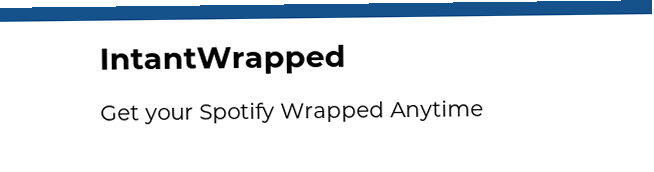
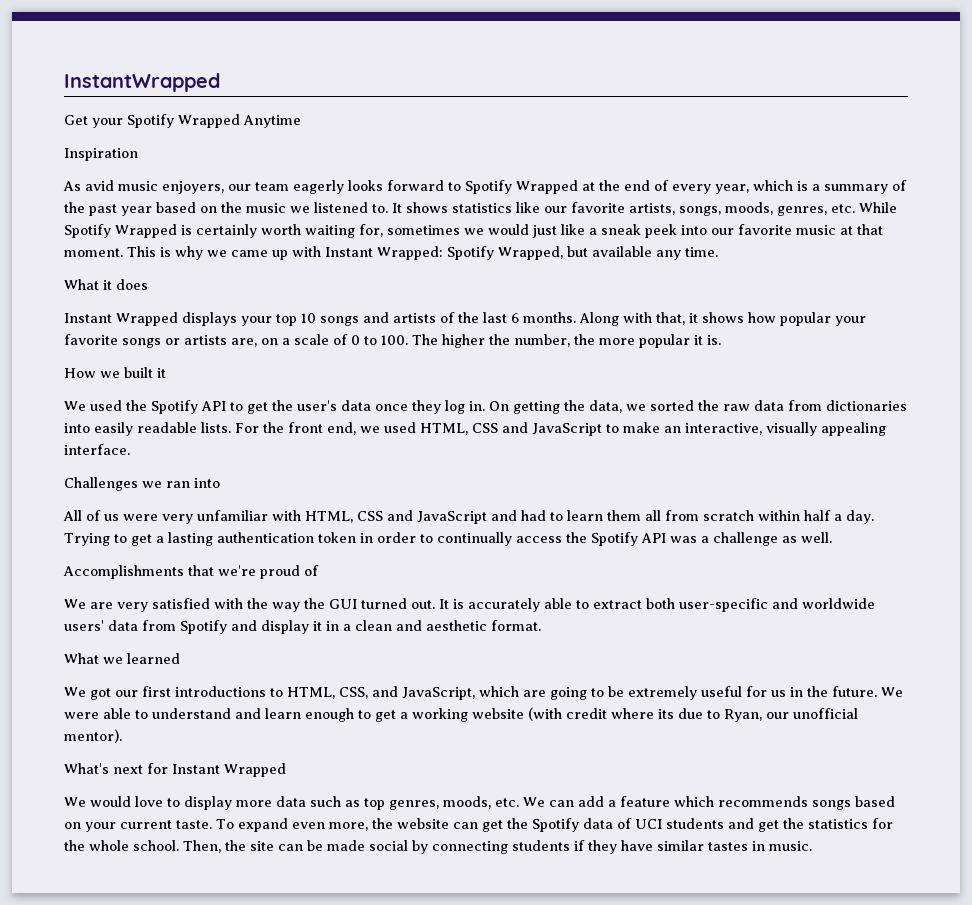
[99,44,346,76] IntantWrapped -> [64,73,220,92] InstantWrapped
(484, 111) none -> [64,148,138,161] [63,180,907,194] [64,202,897,216] [64,224,883,238] [64,246,718,260] [64,279,148,290] [64,312,866,326] [64,334,721,348] [64,367,166,378] [64,400,907,414] [64,422,886,436] [64,444,130,455] [64,477,220,491] [63,510,874,524] [64,532,832,546] [63,565,319,579] [64,598,875,612] [64,620,541,634] [64,653,180,664] [64,686,903,700] [64,707,858,722] [64,729,122,743] [64,763,286,777] [64,796,895,810] [64,818,893,832] [64,840,812,854] // Inspiration // As avid music enjoyers, our team eagerly looks forward to Spotify Wrapped at the end of every year, which is a summary of the past year based on the music we listened to. It shows statistics like our favorite artists, songs, moods, genres, etc. While Spotify Wrapped is certainly worth waiting for, sometimes we would just like a sneak peek into our favorite music at that moment. This is why we came up with Instant Wrapped: Spotify Wrapped, but available any time. // What it does // Instant Wrapped displays your top 10 songs and artists of the last 6 months. Along with that, it shows how popular your favorite songs or artists are, on a scale of 0 to 100. The higher the number, the more popular it is. // How we built it // We used the Spotify API to get the user's data once they log in. On getting the data, we sorted the raw data from dictionaries into easily readable lists. For the front end, we used HTML, CSS and JavaScript to make an interactive, visually appealing interface. // Challenges we ran into // All of us were very unfamiliar with HTML, CSS and JavaScript and had to learn them all from scratch within half a day. Trying to get a lasting authentication token in order to continually access the Spotify API was a challenge as well. // Accomplishments that we're proud of // We are very satisfied with the way the GUI turned out. It is accurately able to extract both user-specific and worldwide users' data from Spotify and display it in a clean and aesthetic format. // What we learned // We got our first introductions to HTML, CSS, and JavaScript, which are going to be extremely useful for us in the future. We were able to understand and learn enough to get a working website (with credit where its due to Ryan, our unofficial mentor). // What's next for Instant Wrapped // We would love to display more data such as top genres, moods, etc. We can add a feature which recommends songs based on your current taste. To expand even more, the website can get the Spotify data of UCI students and get the statistics for the whole school. Then, the site can be made social by connecting students if they have similar tastes in music.

